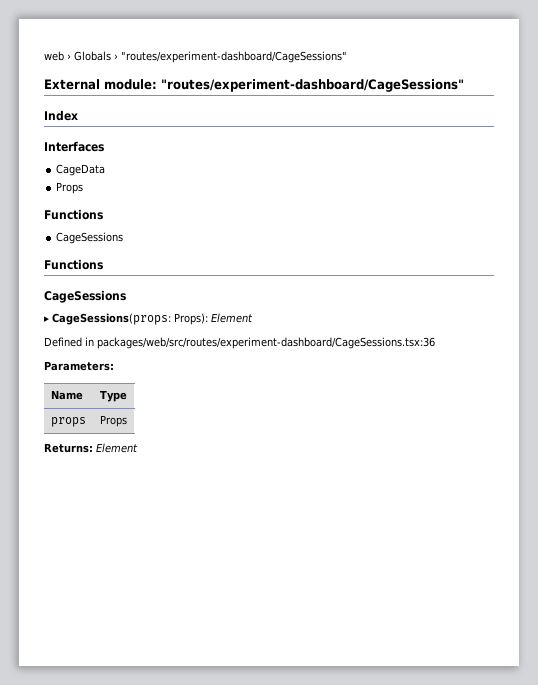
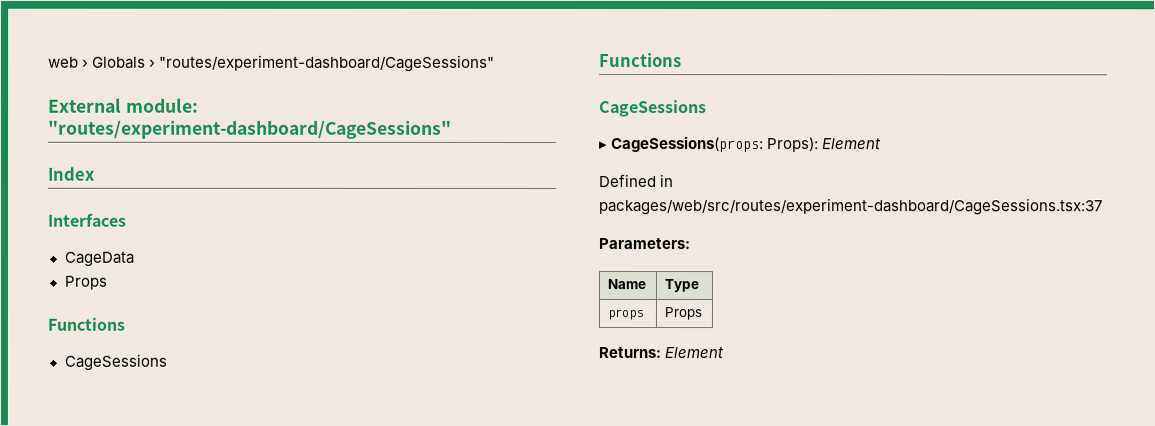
[97,337,435,349] packages/web/src/routes/experiment-dashboard/CageSessions.tsx:36 -> [598,198,1103,216] packages/web/src/routes/experiment-dashboard/CageSessions.tsx:37

